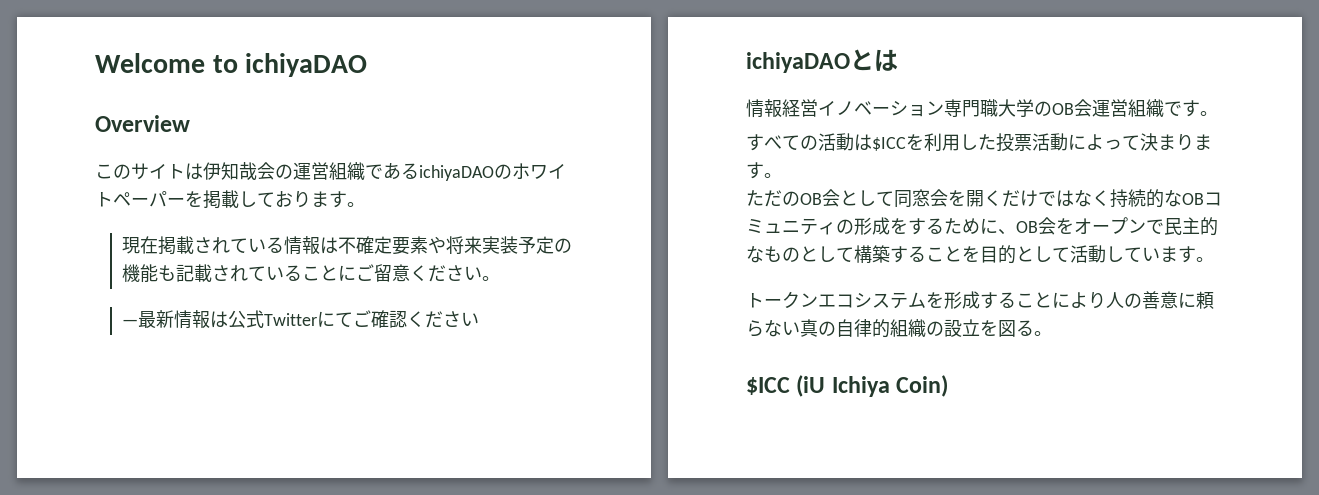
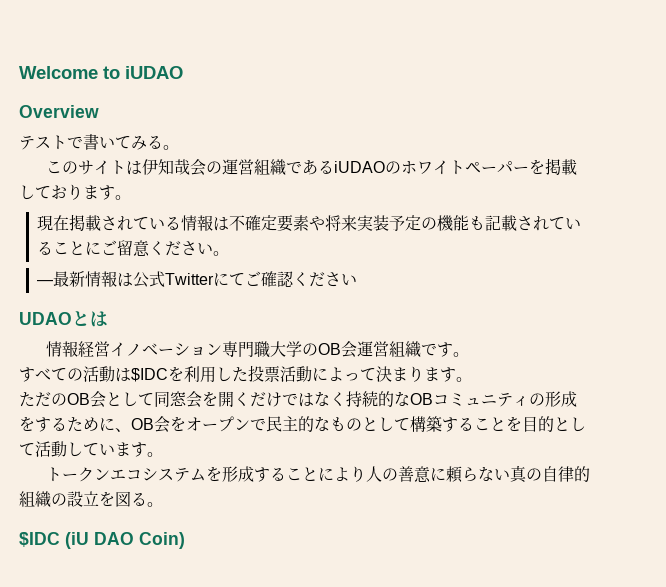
[245,53,368,77] ichiyaDAO -> [125,66,183,79] iUDAO
(190, 123) none -> [19,134,179,150] // テストで書いてみる。
[419,165,494,181] ichiyaDAO -> [333,161,385,173] iUDAO
[746,52,850,73] ichiyaDAO -> [19,312,72,325] UDAO
[872,137,906,151] $ICC -> [131,368,168,382] $IDC
[746,375,890,397] $ICC (iU Ichiya -> [19,532,134,549] $IDC (iU DAO

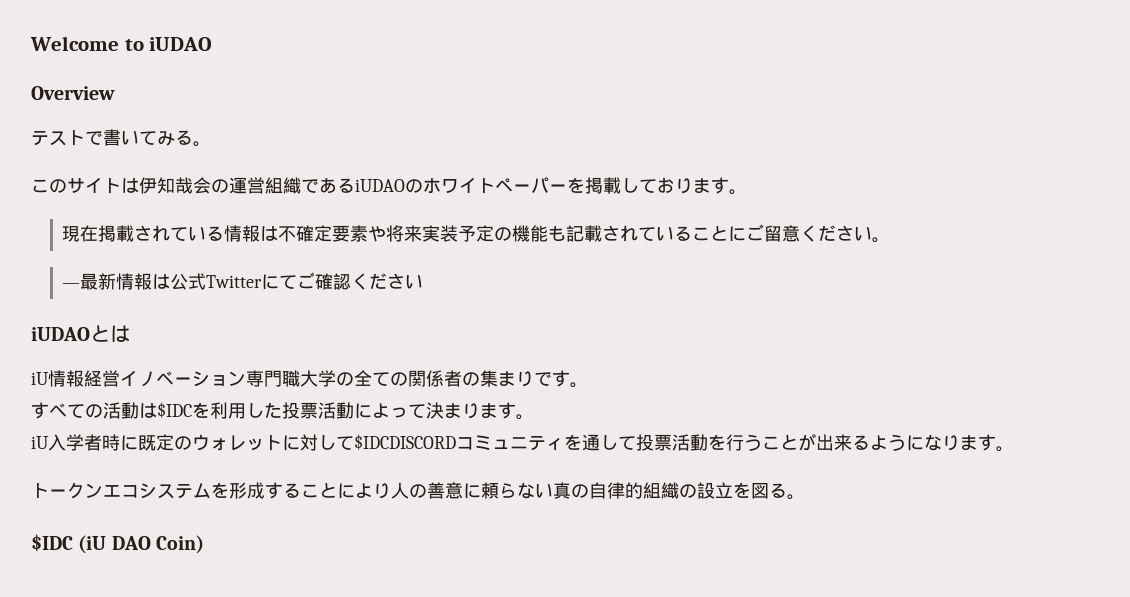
[19,312,72,325] UDAO -> [31,327,90,341] iUDAO
(108, 319) none -> [31,372,49,385] iU
[317,341,421,358] OB会運営組織 -> [354,370,534,387] 全ての関係者の集まり
[19,391,577,408] [19,416,586,433] [19,441,115,457] ただのOB会として同窓会を開くだけではなく持続的なOBコミュニティの形成をするために、OB会をオープンで民主的なものとして構築することを目的として活動してい -> [31,433,960,451] iU入学者時に既定のウォレットに対して$IDCDISCORDコミュニティを通して投票活動を行うことが出来るようになり

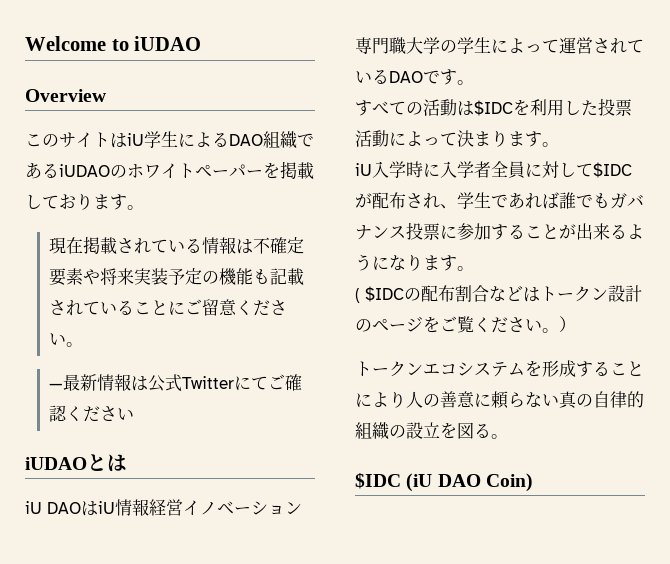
[31,129,211,147] // テストで書いてみる。 -> (106, 95) none
[139,177,265,194] 伊知哉会の運営 -> [127,131,263,148] iU学生によるDAO
(49, 378) none -> [47,501,115,516] DAOはiU
[354,370,534,387] 全ての関係者の集まり -> [457,37,644,54] [355,69,423,84] 学生によって運営されているDAO
[84,434,762,451] 者時に既定のウォレットに対して$IDCDISCORDコミュニティを通して投票活動を行う -> [406,161,632,178] [355,192,644,209] [355,222,525,240] 時に入学者全員に対して$IDCが配布され、学生であれば誰でもガバナンス投票に参加する
(1014, 449) none -> [355,285,642,303] [355,316,576,333] // ( $IDCの配布割合などはトークン設計のページをご覧ください。）

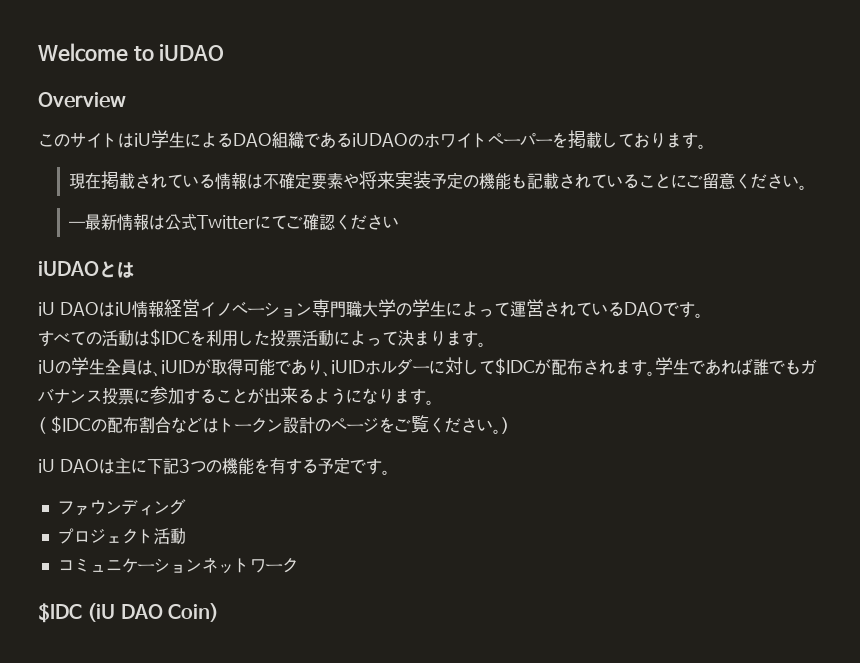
[372,161,525,178] 入学時に入学者全員 -> [55,357,430,377] の学生全員は、iUIDが取得可能であり、iUIDホルダー
[440,204,457,209] 、 -> [615,359,655,376] ます。
[355,360,644,377] [355,391,644,409] [355,422,508,439] トークンエコシステムを形成することにより人の善意に頼らない真の自律的組織の設立を図る。 -> [38,457,390,475] [57,499,186,516] [57,528,186,545] [57,557,298,574] iU DAOは主に下記3つの機能を有する予定です。 // ファウンディング // プロジェクト活動 // コミュニケーションネットワーク

